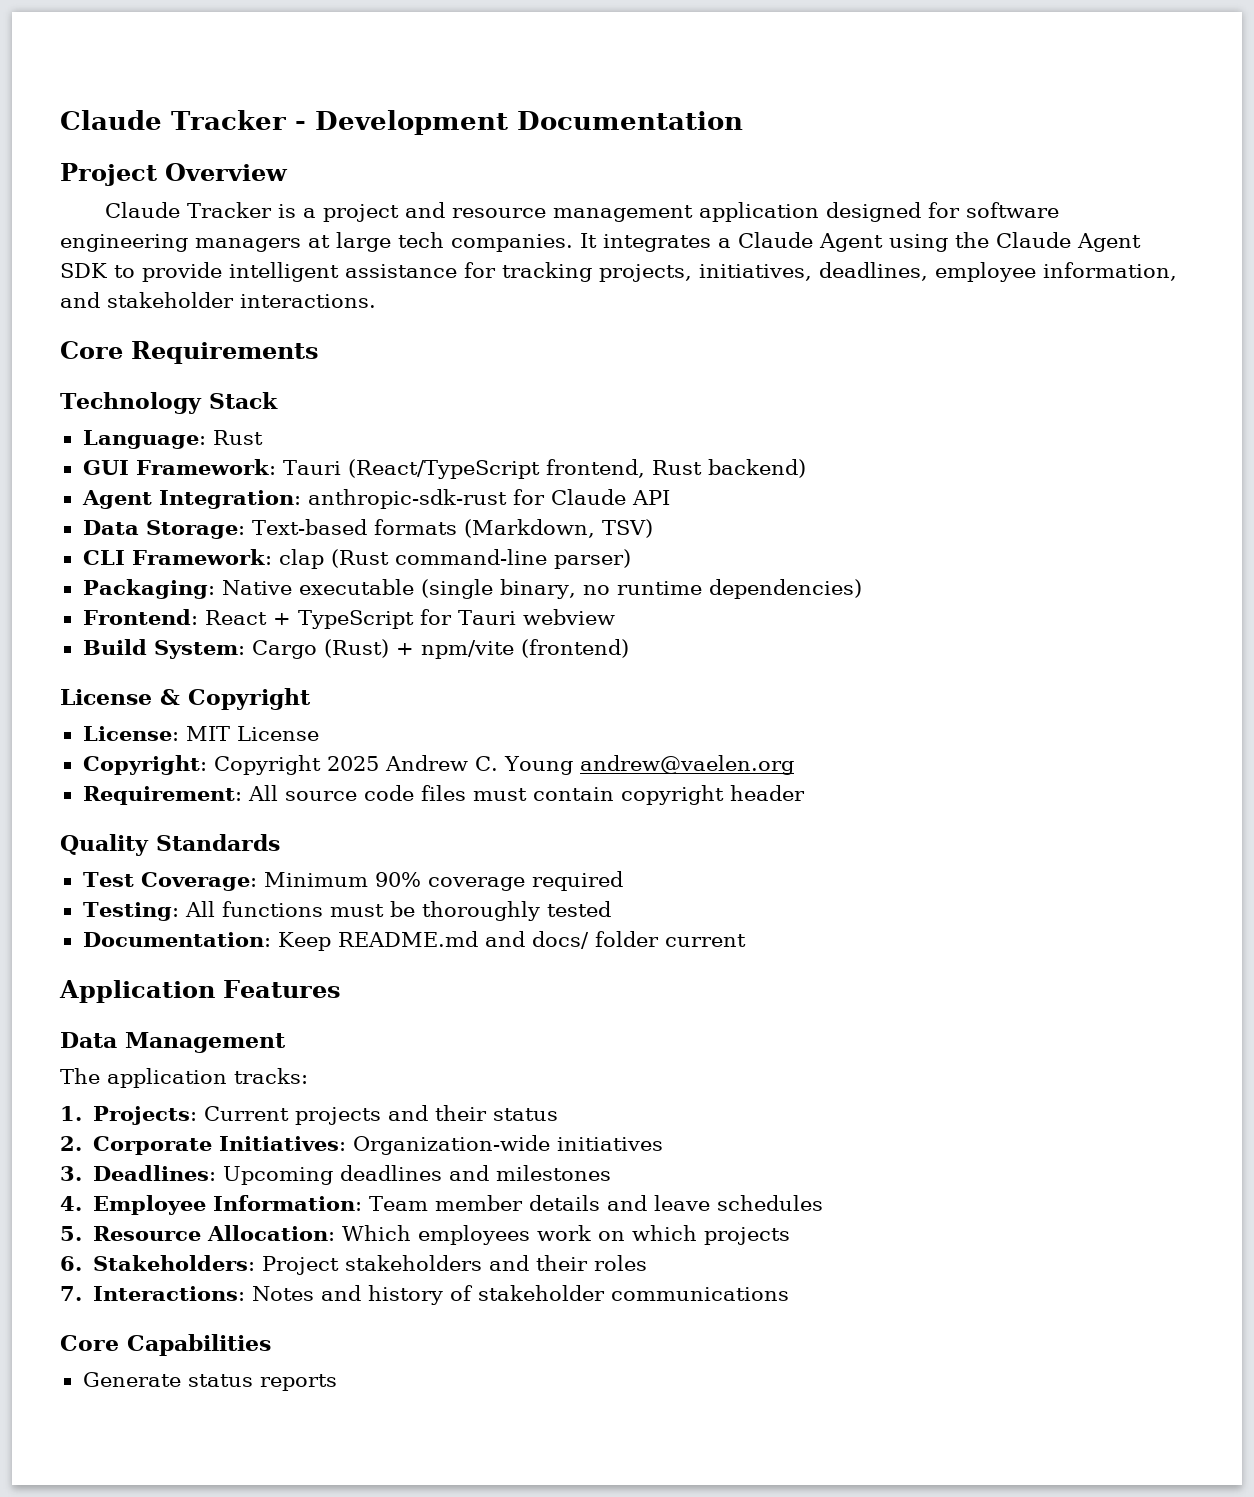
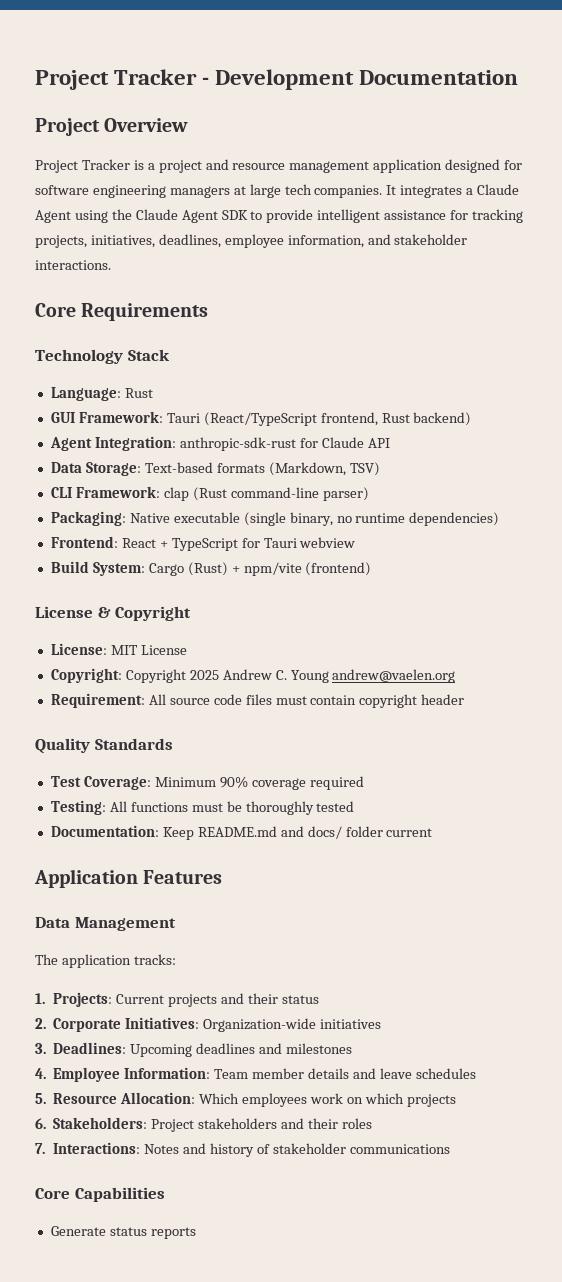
[60,110,162,130] Claude -> [35,70,109,90] Project
[105,202,181,218] Claude -> [35,160,78,173] Project

